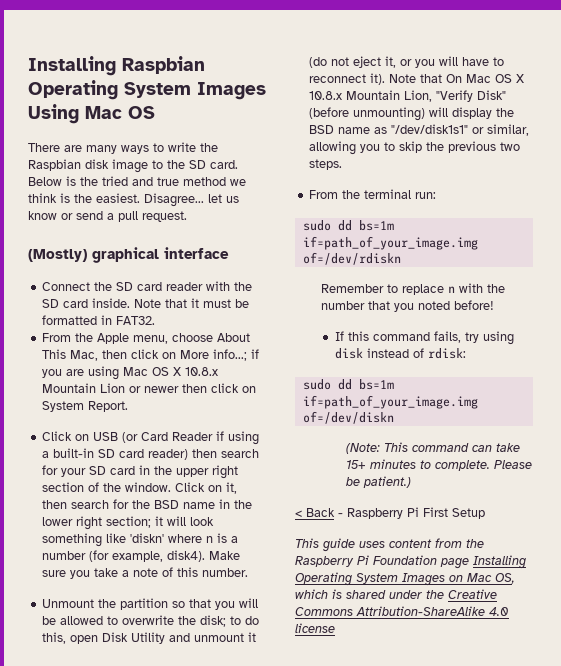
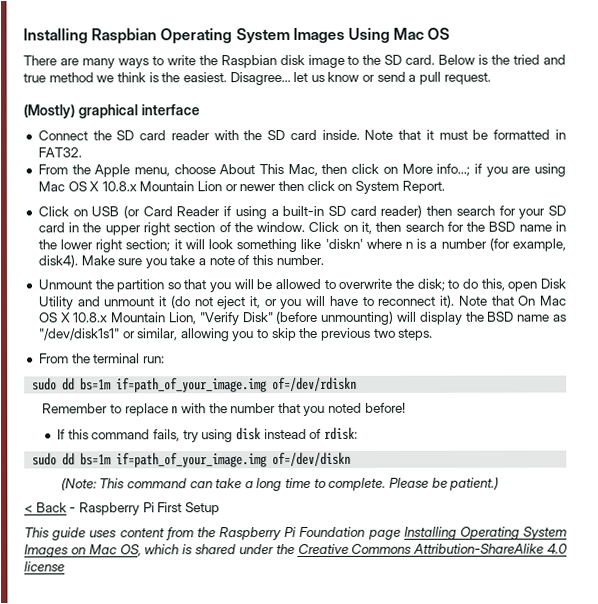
[346,459,417,469] 15+ minutes -> [244,477,312,492] a long time

